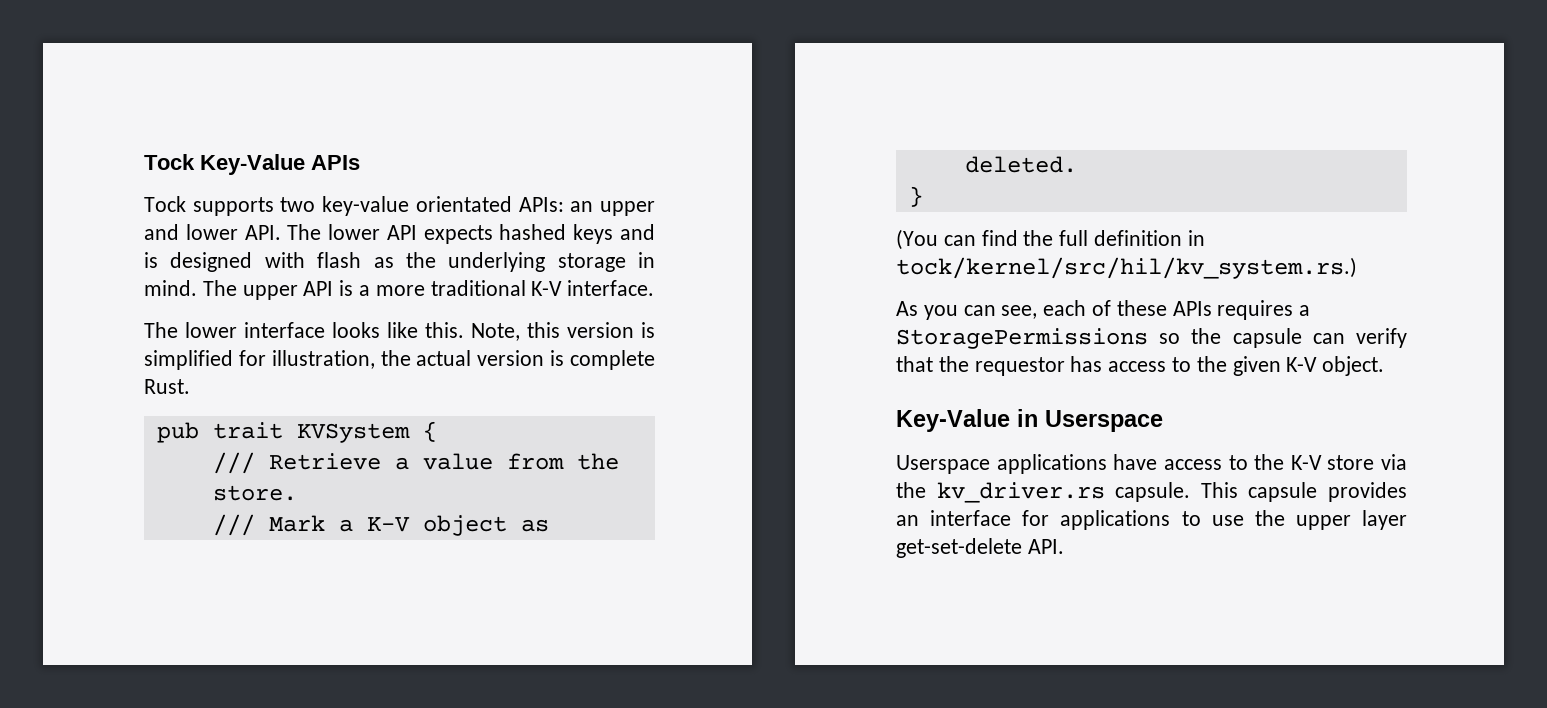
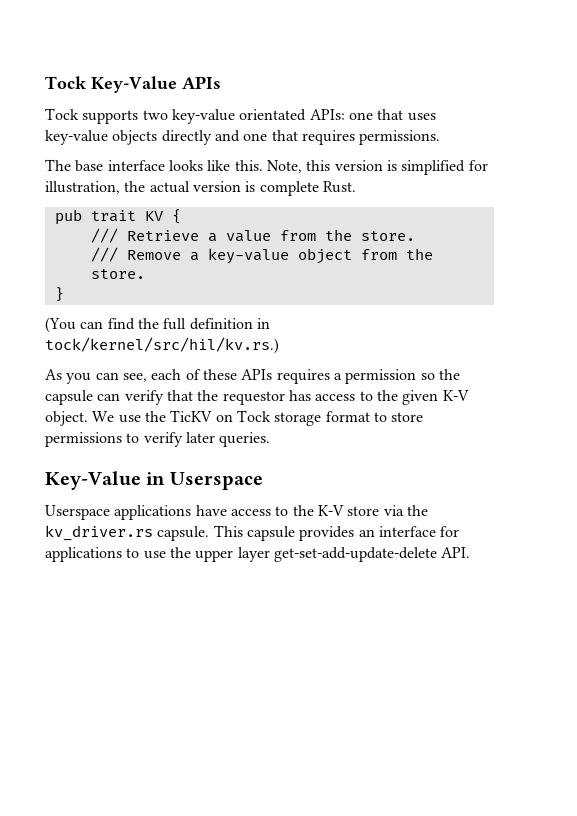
[570,201,655,216] [144,224,655,244] [144,252,655,272] [144,280,655,300] [144,322,237,338] an upper and lower API. The lower API expects hashed keys and is designed with flash as the underlying storage in mind. The upper API is a more traditional K-V interface. // The lower -> [348,109,436,121] [45,130,441,145] [45,159,104,172] one that uses key-value objects directly and one that requires permissions. // The base
[296,423,410,443] KVSystem -> [144,211,163,221] KV
[268,515,549,536] [964,156,1077,173] Mark a K-V object as deleted. -> [126,248,433,264] [90,269,145,279] Remove a key-value object from the store.
[896,257,1357,279] tock/kernel/src/hil/kv_system.rs.) -> [45,337,279,354] tock/kernel/src/hil/kv.rs.)
[896,328,1148,349] StoragePermissions -> [345,369,417,384] permission
(1385, 366) none -> [92,410,424,426] [45,432,271,447] We use the TicKV on Tock storage format to store permissions to verify later queries.
[896,538,1022,558] get-set-delete -> [273,547,437,562] get-set-add-update-delete

